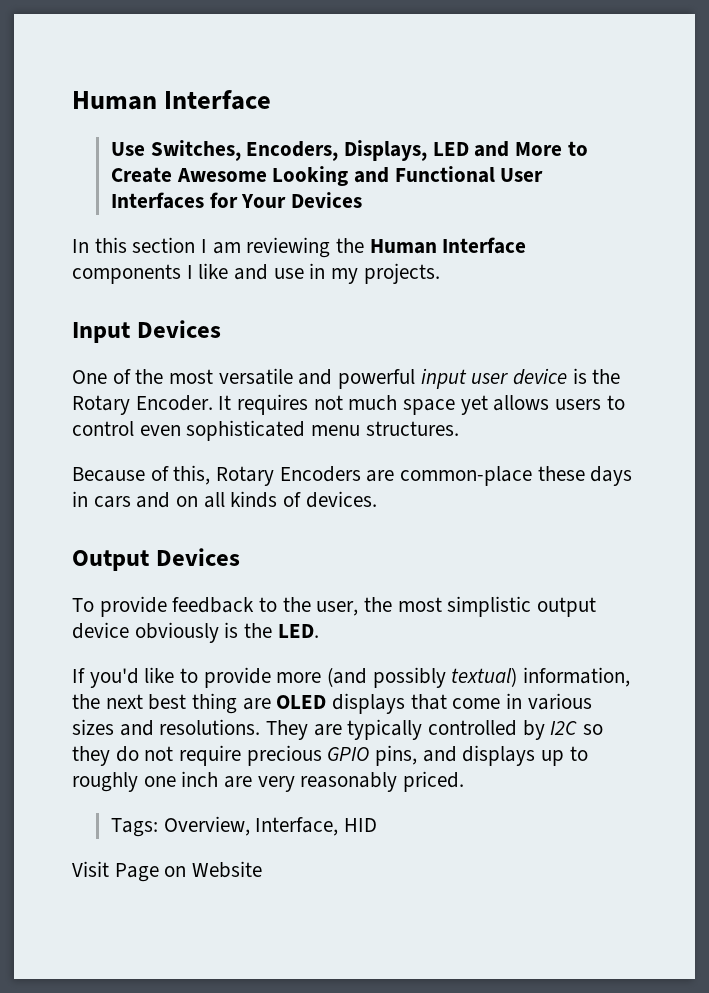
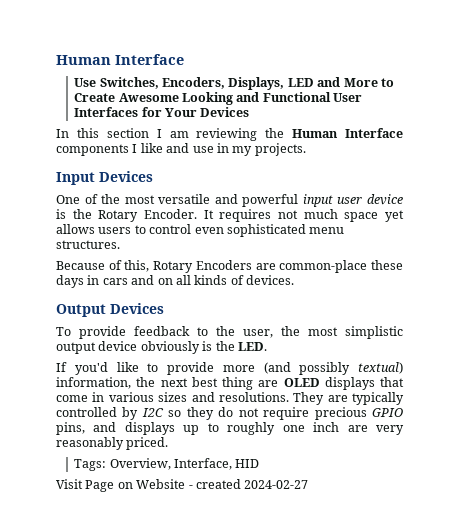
(263, 869) none -> [188,479,309,489] - created 2024-02-27

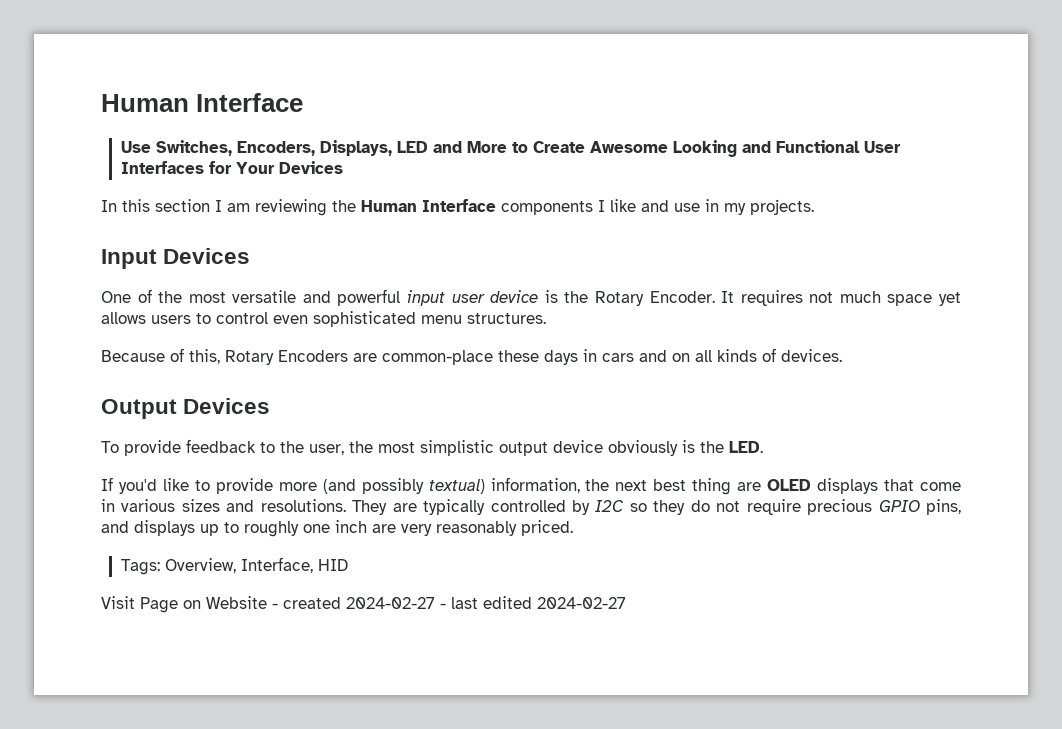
(309, 484) none -> [440,596,626,609] - last edited 2024-02-27

